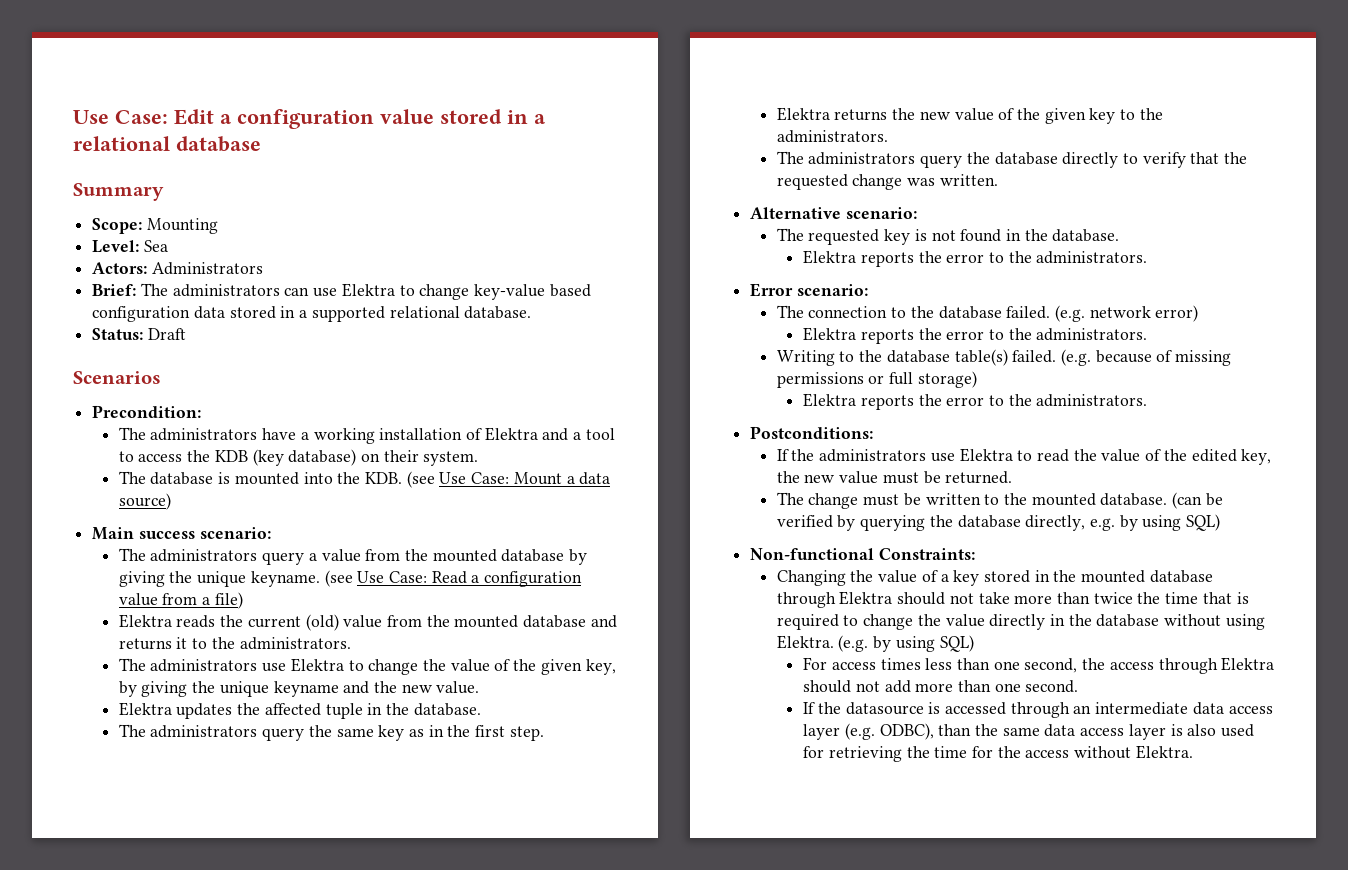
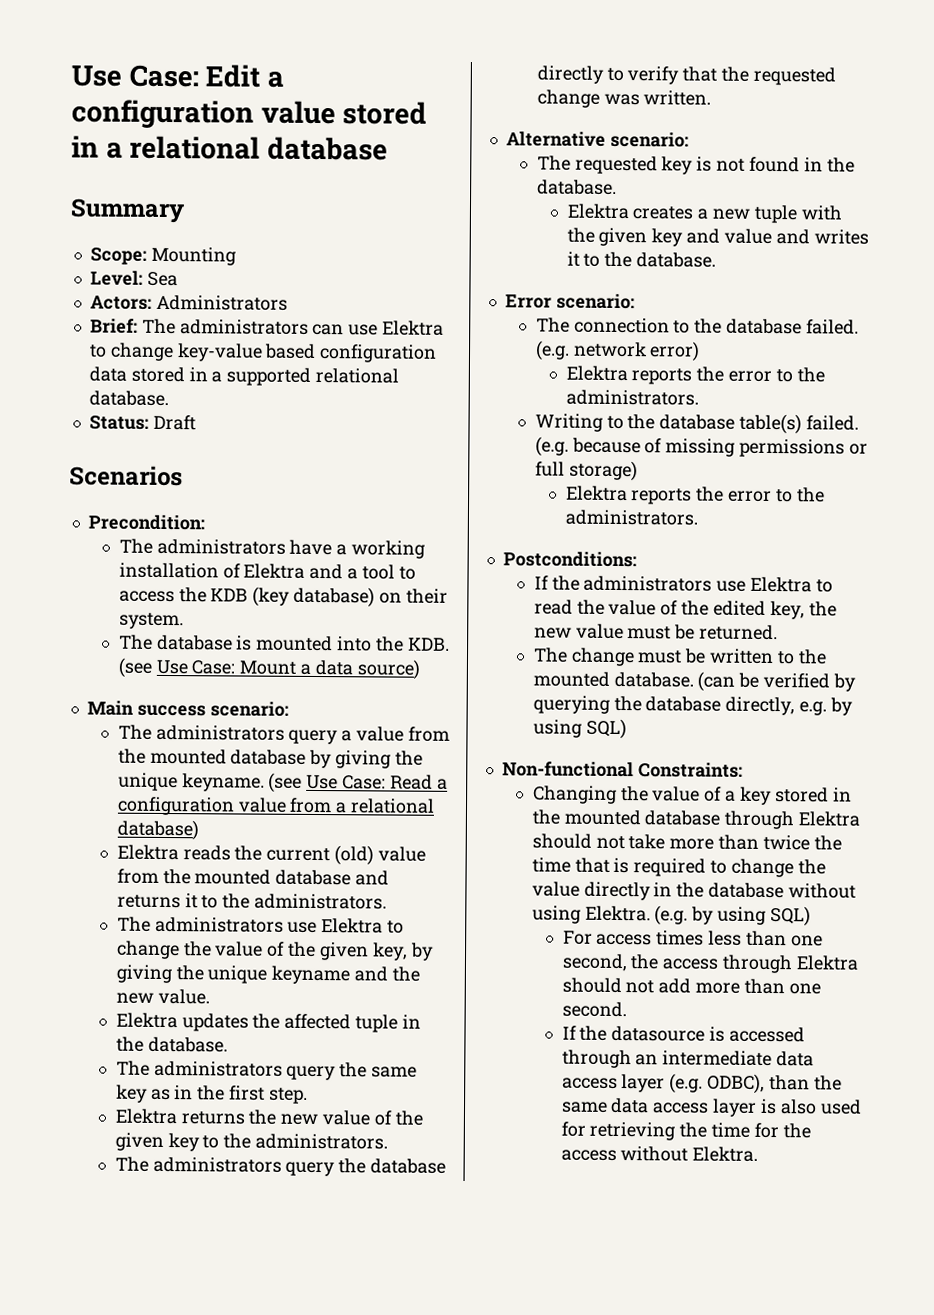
[214,592,243,609] file) -> [350,798,436,814] [116,819,199,841] relational database)
[860,251,1148,267] reports the error to the administrators. -> [632,204,843,224] [566,227,869,247] [566,251,717,268] creates a new tuple with the given key and value and writes it to the database.

